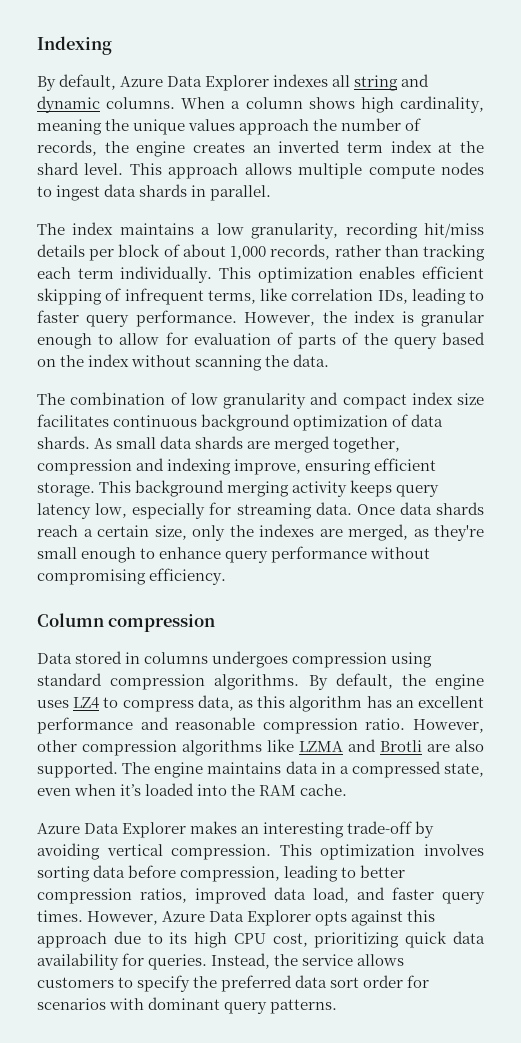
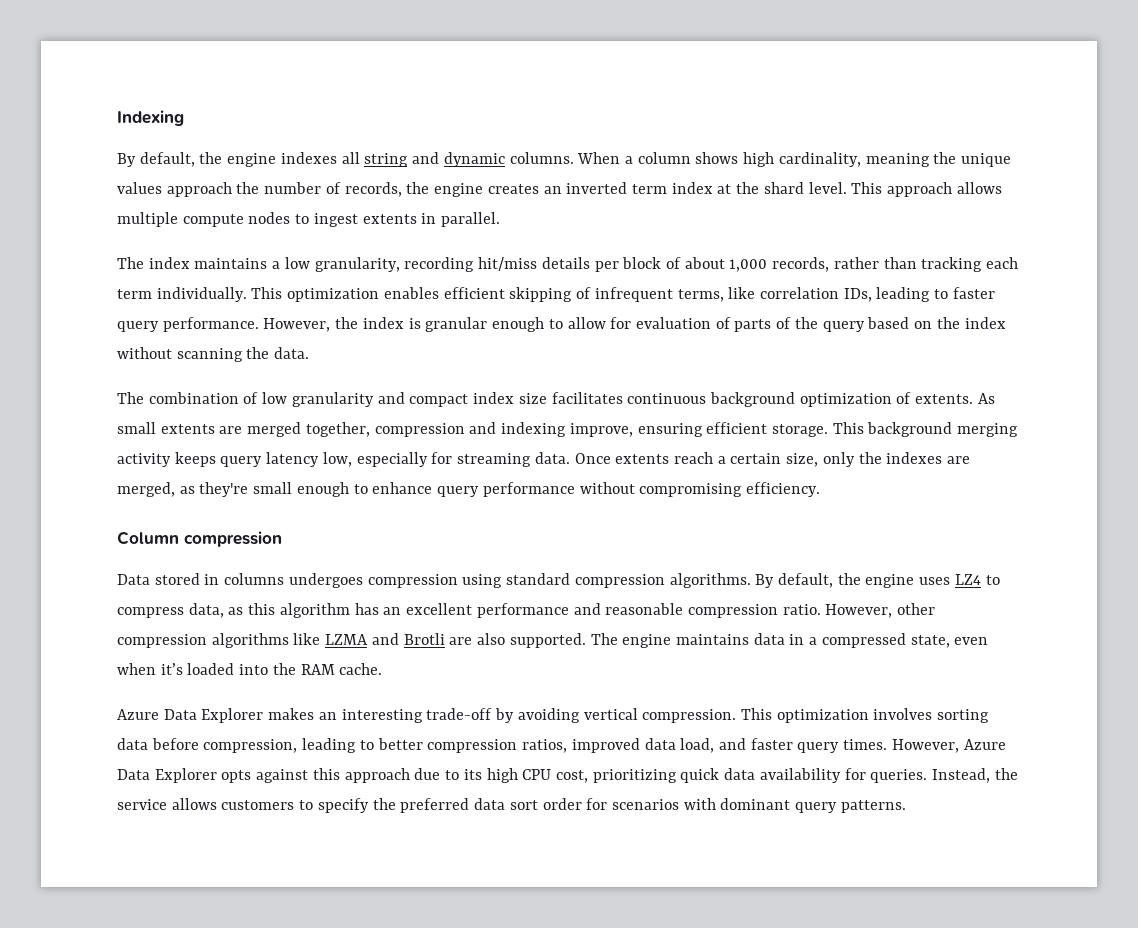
[120,75,270,91] Azure Data Explorer -> [199,152,277,167] the engine
[104,184,188,197] data shards -> [362,214,417,224] extents
[411,414,444,427] [37,436,244,449] data shards. As small data shards -> [915,393,995,404] [117,422,215,434] extents. As small extents
[399,502,484,515] data shards -> [615,454,670,464] extents

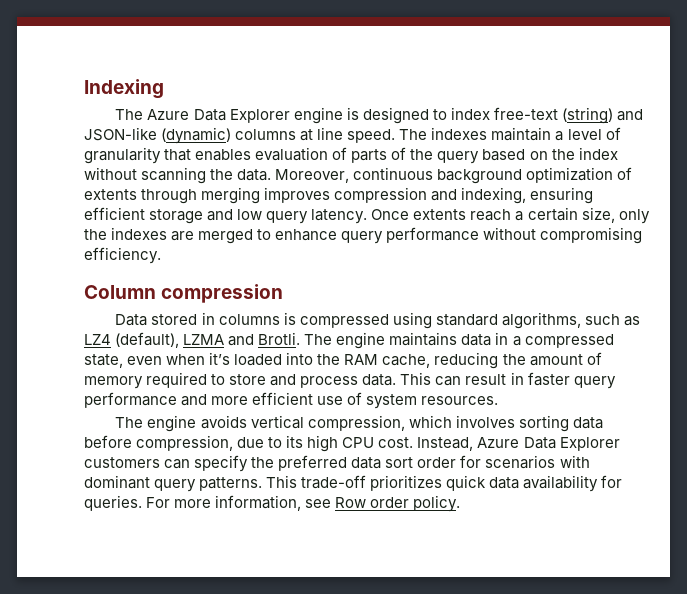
[117,152,1012,167] [117,182,1002,197] [117,212,501,227] [117,257,1019,272] [117,287,995,302] [117,317,632,332] By default, the engine indexes all string and dynamic columns. When a column shows high cardinality, meaning the unique values approach the number of records, the engine creates an inverted term index at the shard level. This approach allows multiple compute nodes to ingest extents in parallel. // The index maintains a low granularity, recording hit/miss details per block of about 1,000 records, rather than tracking each term individually. This optimization enables efficient skipping of infrequent terms, like correlation IDs, leading to faster query performance. However, the index is granular enough to allow for -> [115,107,643,124] [84,127,621,144] [84,147,252,164] The Azure Data Explorer engine is designed to index free-text (string) and JSON-like (dynamic) columns at line speed. The indexes maintain a level of granularity that enables
[117,392,995,407] [117,422,1019,437] [117,452,570,467] // The combination of low granularity and compact index size facilitates continuous background optimization of extents. As small extents are merged together, compression and indexing improve, ensuring efficient storage. This background merging activity keeps query latency low, especially for streaming data. -> [275,167,633,184] [84,187,594,204] [84,207,368,224] Moreover, continuous background optimization of extents through merging improves compression and indexing, ensuring efficient storage and low query latency.
[117,482,349,497] merged, as they're small enough -> [198,229,254,244] merged
[288,573,1000,588] [117,603,936,618] [117,633,586,648] undergoes compression using standard compression algorithms. By default, the engine uses LZ4 to compress data, as this algorithm has an excellent performance and reasonable compression ratio. However, other compression algorithms like LZMA and Brotli are also supported. -> [283,312,640,329] [84,332,301,348] is compressed using standard algorithms, such as LZ4 (default), LZMA and Brotli.
[339,663,383,675] [117,708,869,723] cache. // Azure Data Explorer makes an interesting trade-off by avoiding vertical compression. This optimization -> [382,352,602,369] [84,372,616,389] [84,392,499,409] [115,415,452,432] cache, reducing the amount of memory required to store and process data. This can result in faster query performance and more efficient use of system resources. // The engine avoids vertical compression, which
[302,738,1006,753] [117,768,410,783] leading to better compression ratios, improved data load, and faster query times. However, Azure Data Explorer opts against this approach -> (234, 443) none
[555,768,1018,783] [117,798,314,810] cost, prioritizing quick data availability for queries. Instead, the service allows customers to -> [378,437,620,451] [84,457,191,469] cost. Instead, Azure Data Explorer customers can
(906, 806) none -> [266,475,623,492] [84,495,461,512] This trade-off prioritizes quick data availability for queries. For more information, see Row order policy.

